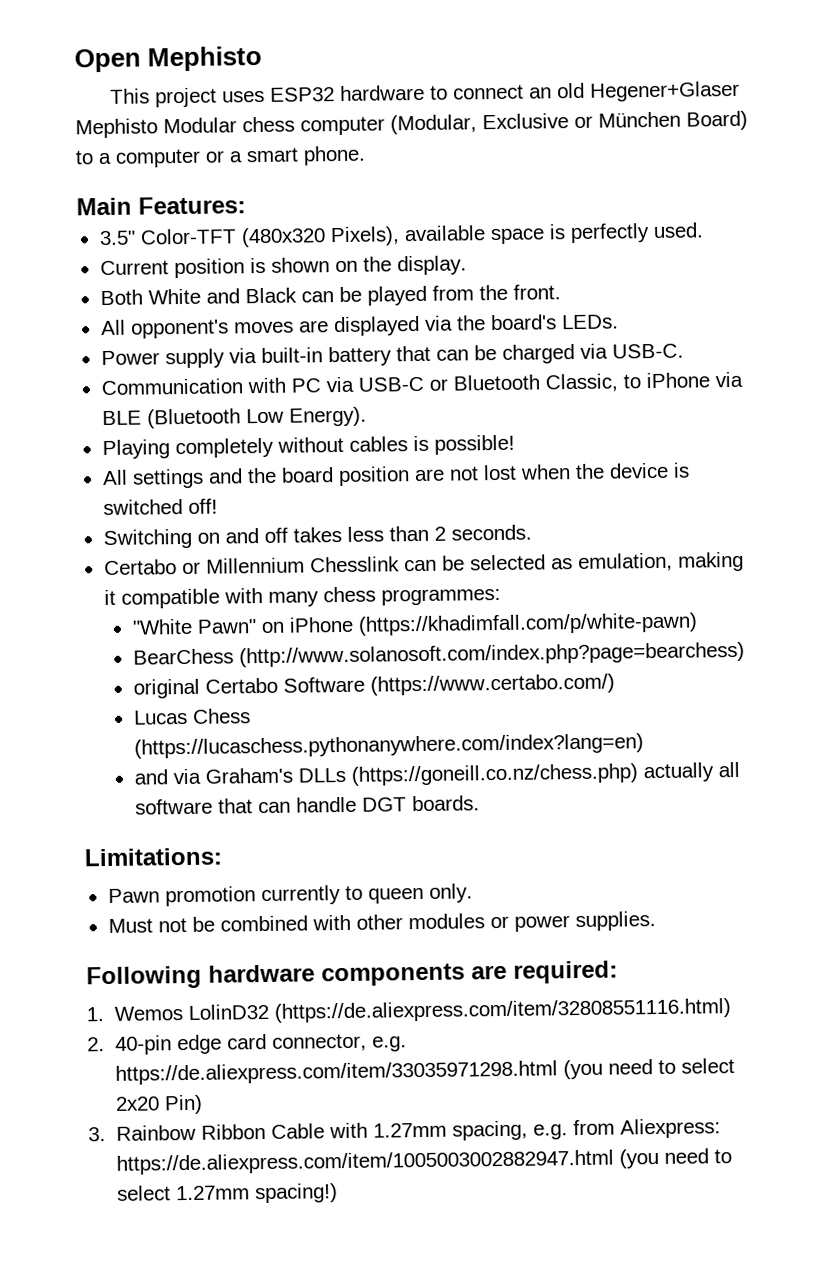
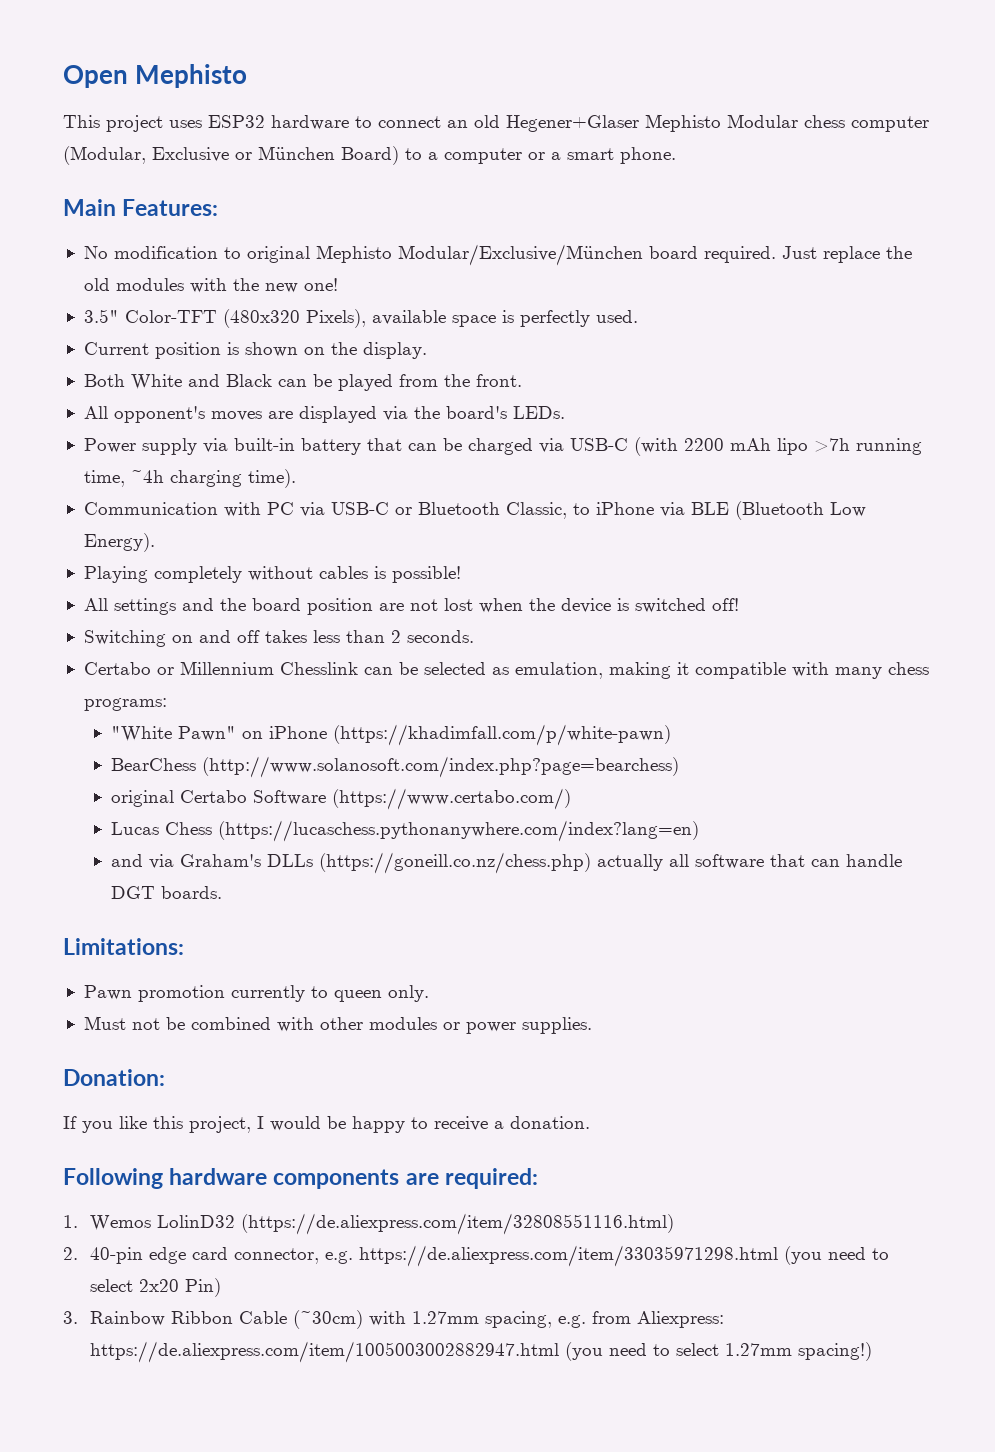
(246, 205) none -> [83,244,912,266] [83,278,338,293] // No modification to original Mephisto Modular/Exclusive/München board required. Just replace the old modules with the new one!
[611,343,684,359] USB-C. -> [569,437,922,456] [83,469,296,488] USB-C (with 2200 mAh lipo >7h running time, ~4h charging time).
[380,587,501,606] programmes: -> [83,698,167,711] programs:
(656, 921) none -> [63,1069,165,1086] [63,1116,590,1133] // Donation: // If you like this project, I would be happy to receive a donation.
(326, 1131) none -> [292,1310,363,1329] (~30cm)

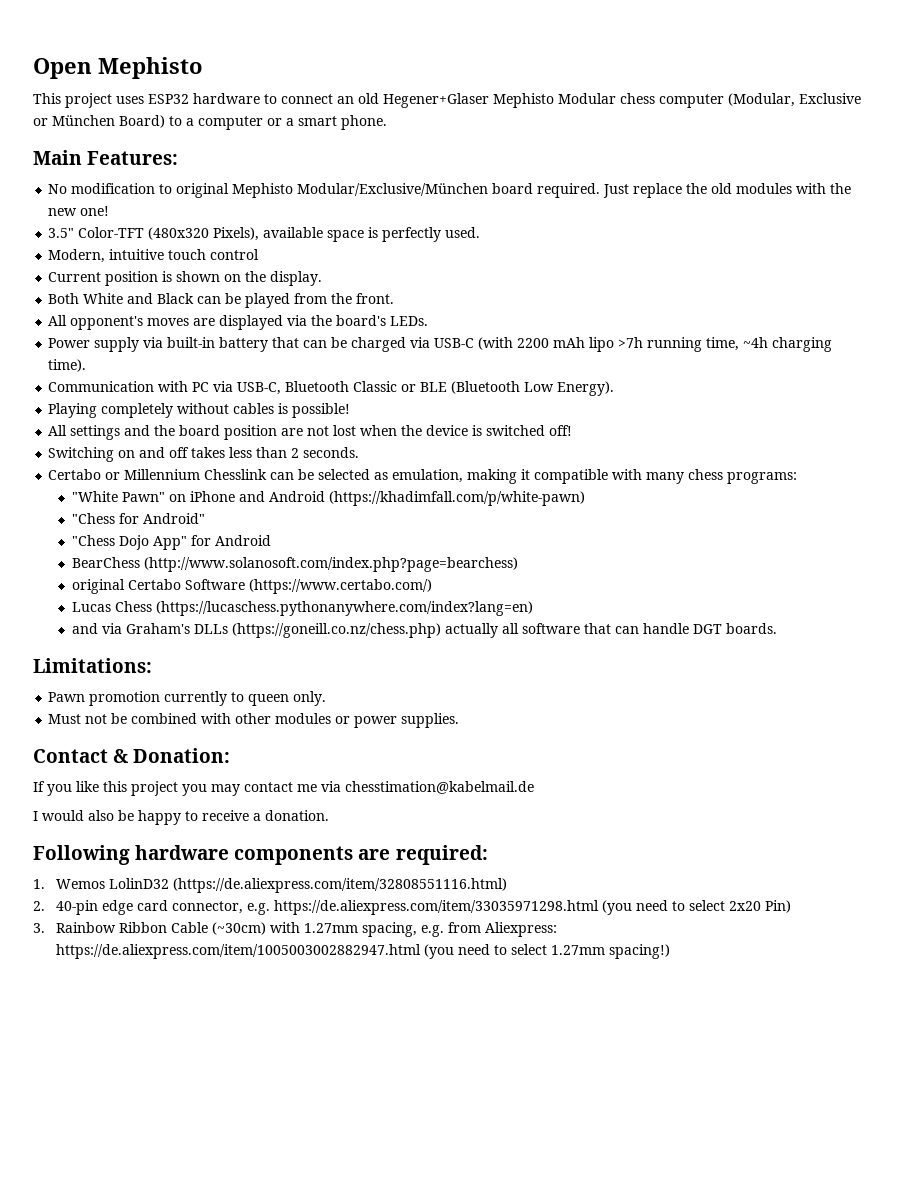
(638, 316) none -> [48,249,260,263] // Modern, intuitive touch control
[330,502,685,519] USB-C or Bluetooth Classic, to iPhone via -> [237,381,417,395] USB-C, Bluetooth Classic or
(327, 732) none -> [238,491,325,502] and Android
(671, 735) none -> [71,513,205,524] [71,535,271,550] // "Chess for Android" // "Chess Dojo App" for Android
(592, 1025) none -> [33,749,129,763] Contact &
[189,1116,251,1133] project, -> [131,781,534,796] project you may contact me via chesstimation@kabelmail.de //
(321, 1123) none -> [88,810,114,821] also

